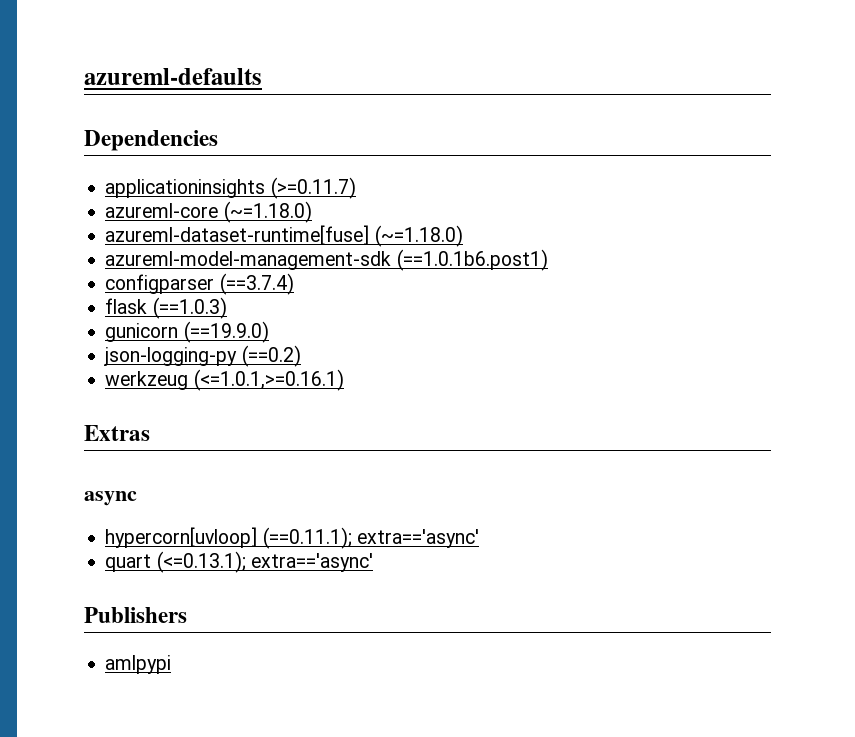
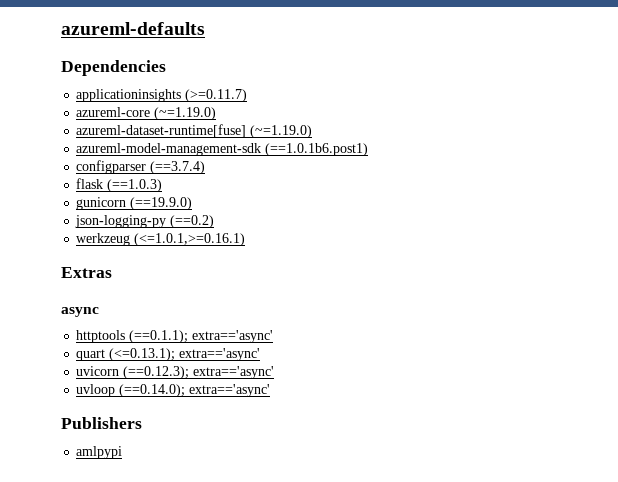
[223,201,312,223] (~=1.18.0) -> [154,107,217,120] (~=1.19.0)
[374,225,463,247] (~=1.18.0) -> [250,125,313,138] (~=1.19.0)
[105,527,352,549] hypercorn[uvloop] (==0.11.1); -> [76,330,189,343] httptools (==0.1.1);
(373, 562) none -> [76,366,275,379] [76,384,271,397] // uvicorn (==0.12.3); extra=='async' // uvloop (==0.14.0); extra=='async'

